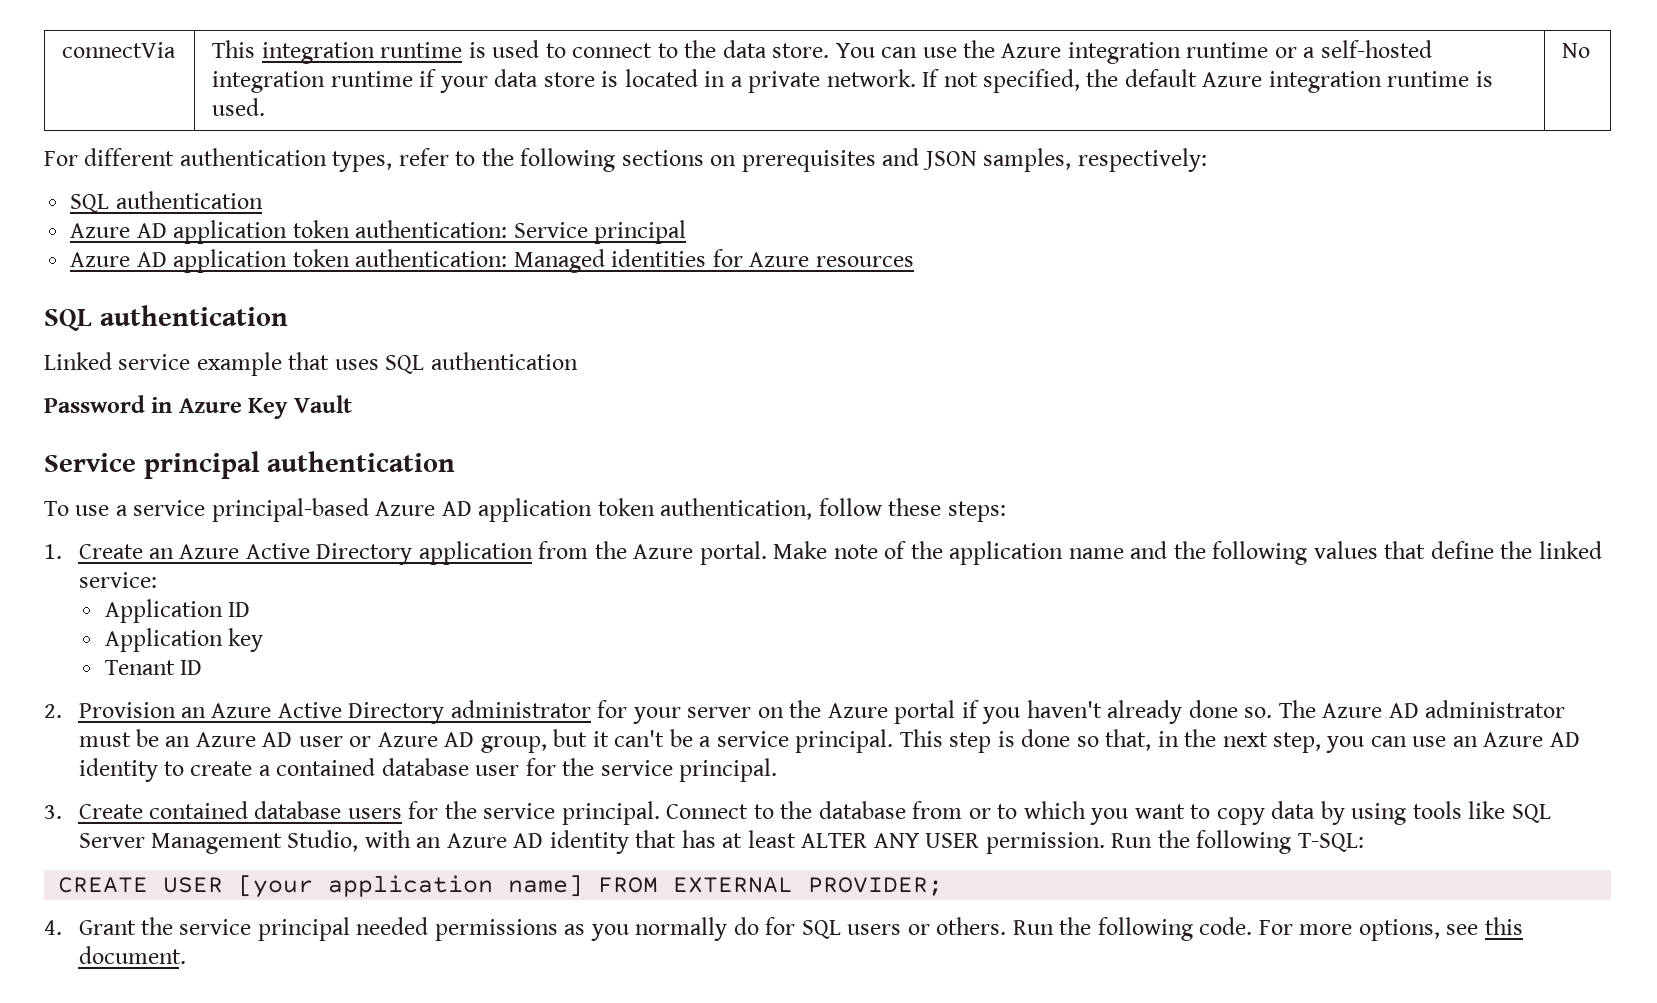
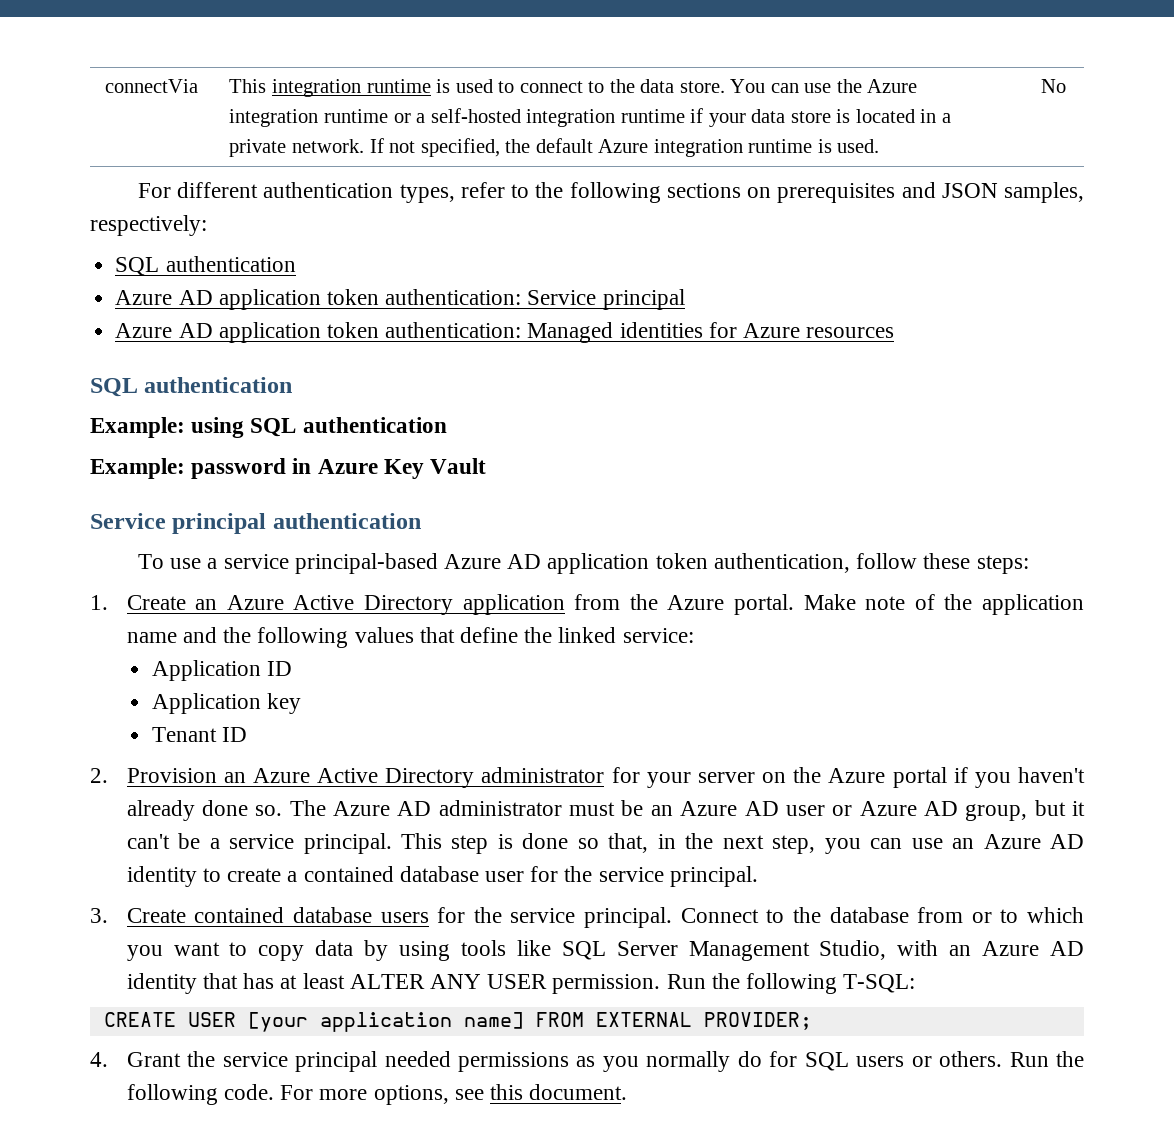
[44,352,578,376] [44,395,145,413] Linked service example that uses SQL authentication // Password -> [90,417,447,438] [90,458,287,479] Example: using SQL authentication // Example: password

